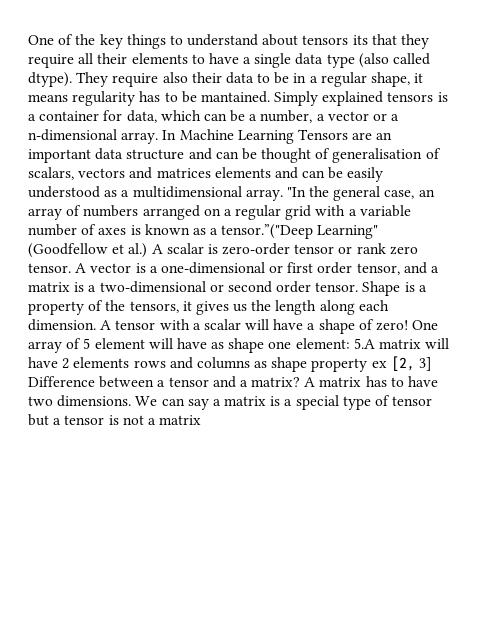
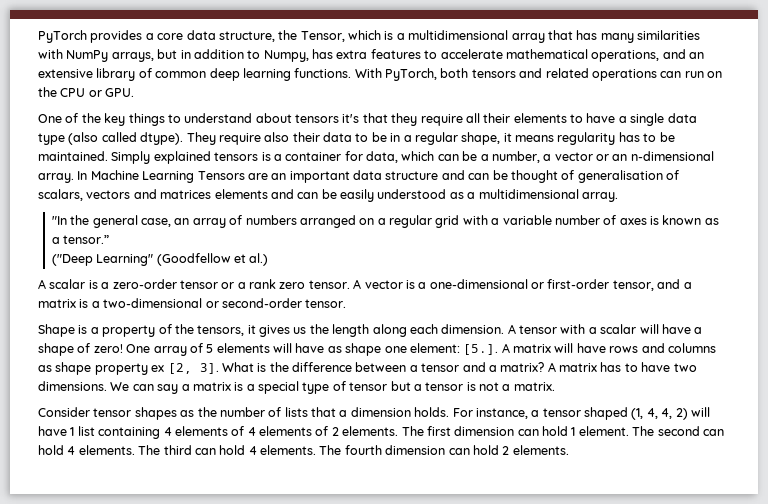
(28, 40) none -> [38,30,700,43] [38,49,704,62] [38,68,722,81] [38,87,135,97] PyTorch provides a core data structure, the Tensor, which is a multidimensional array that has many similarities with NumPy arrays, but in addition to Numpy, has extra features to accelerate mathematical operations, and an extensive library of common deep learning functions. With PyTorch, both tensors and related operations can run on the CPU or GPU. //
[352,35,368,45] its -> [342,114,360,123] it's
[200,91,270,103] mantained. -> [38,151,108,161] maintained.
[391,114,400,121] a -> [612,154,628,161] an
(283, 195) none -> (618, 197) //
[221,224,314,239] tensor.”("Deep -> [63,235,110,244] [51,254,93,266] tensor.” // ("Deep
(148, 250) none -> (269, 259) //
(218, 249) none -> [101,282,110,289] a
(353, 250) none -> [237,282,246,289] a
[287,262,353,274] first order -> [547,279,610,289] first-order
[227,281,359,293] second order tensor. -> [221,298,347,308] second-order tensor. //
[94,338,145,349] element -> [216,343,270,353] elements
[353,338,375,349] 5.A -> [463,343,510,355] [5.]. A
[62,357,130,369] 2 elements -> (606, 348) none
[419,357,433,371] [28,376,95,387] 3] Difference -> [199,362,352,374] 3]. What is the difference
[159,415,202,425] matrix -> [513,382,555,391] [38,407,710,420] [38,426,724,439] [38,445,569,455] matrix. // Consider tensor shapes as the number of lists that a dimension holds. For instance, a tensor shaped (1, 4, 4, 2) will have 1 list containing 4 elements of 4 elements of 2 elements. The first dimension can hold 1 element. The second can hold 4 elements. The third can hold 4 elements. The fourth dimension can hold 2 elements.

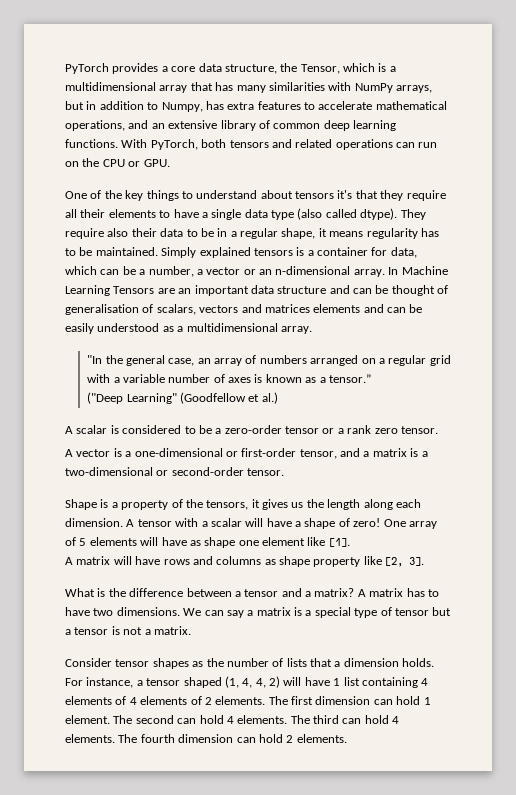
(98, 284) none -> [122,425,212,434] considered to be
(350, 284) none -> (438, 430) //
[409,343,499,355] element: [5.]. -> [262,537,350,547] element like [1]. //
[151,365,165,372] ex -> [363,556,382,565] like
(219, 368) none -> (425, 561) //

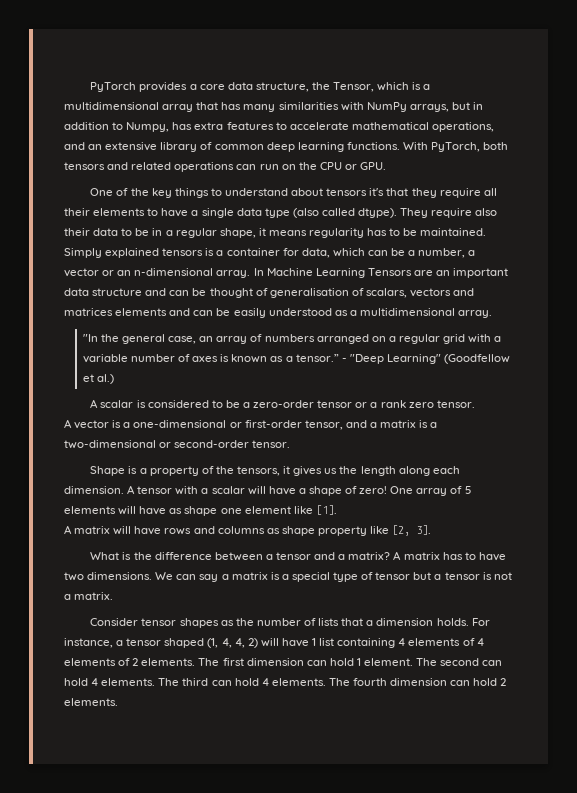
[87,392,124,404] // ("Deep -> [341,354,384,364] - "Deep

